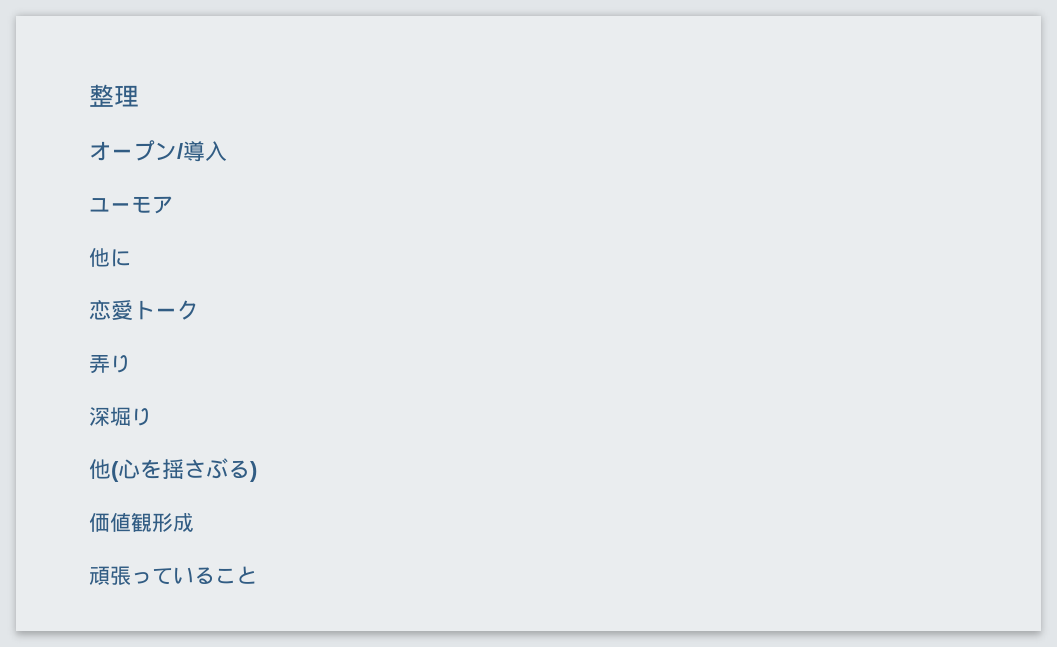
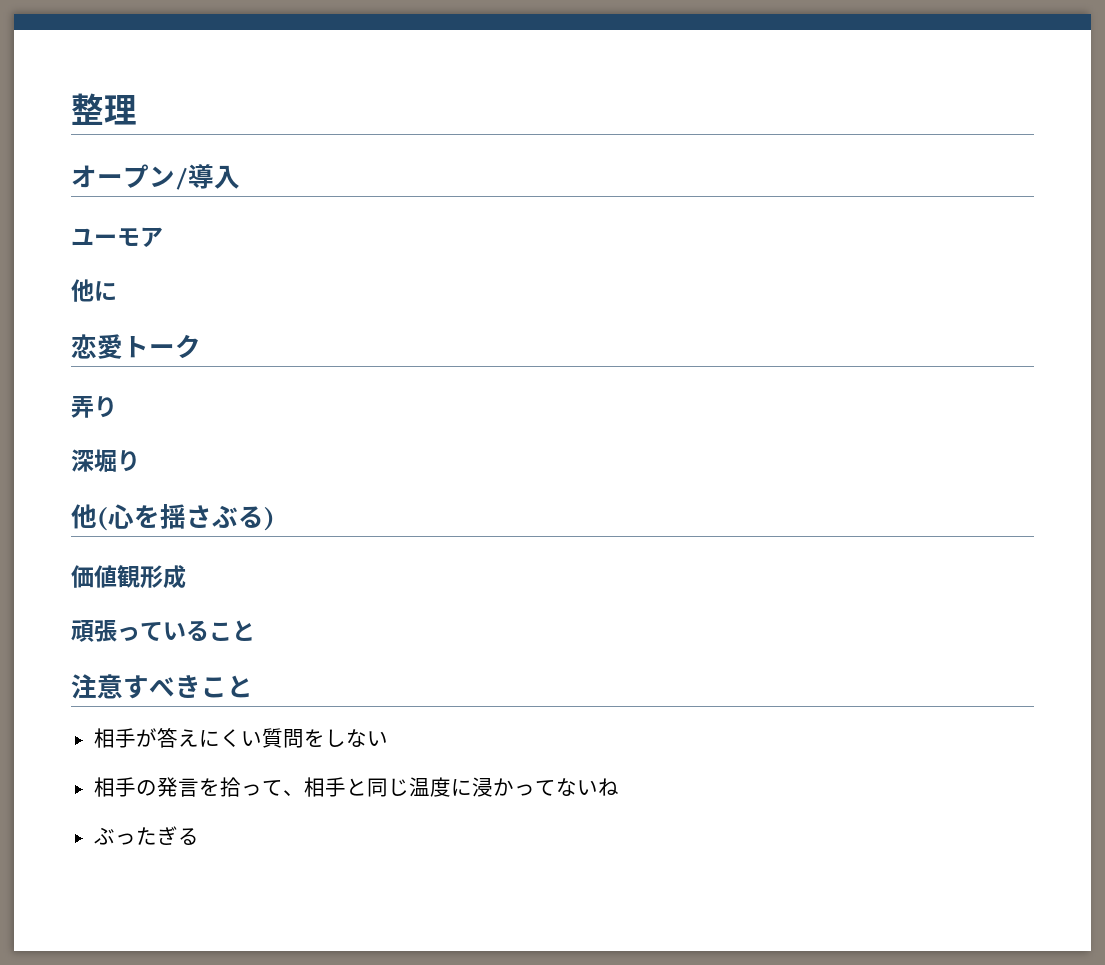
(257, 575) none -> [71,674,253,699] [93,728,388,748] [93,777,619,797] [93,826,199,845] // 注意すべきこと // 相手が答えにくい質問をしない // 相手の発言を拾って、相手と同じ温度に浸かってないね // ぶったぎる

